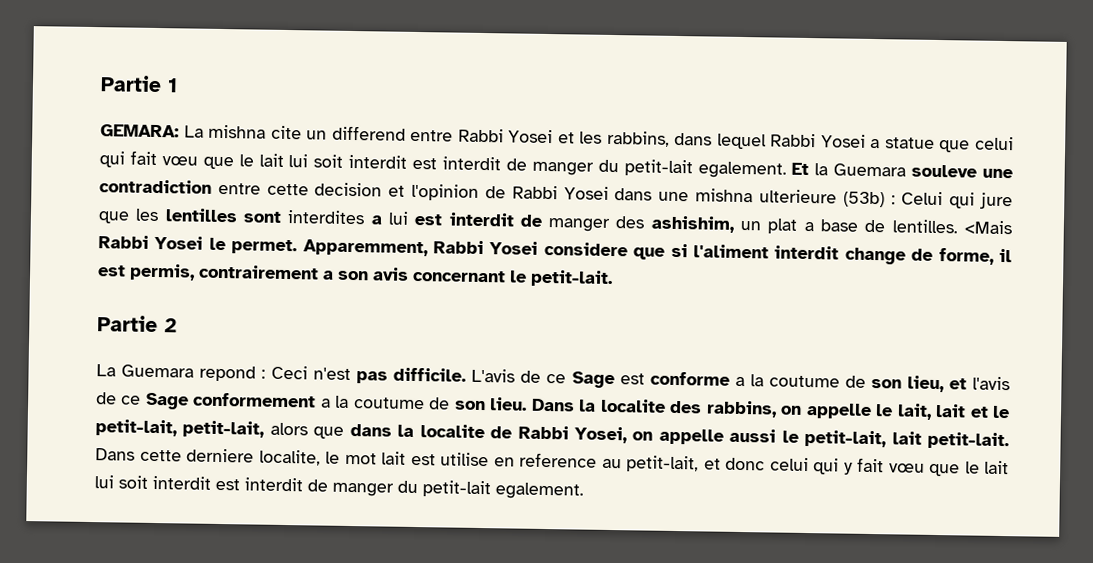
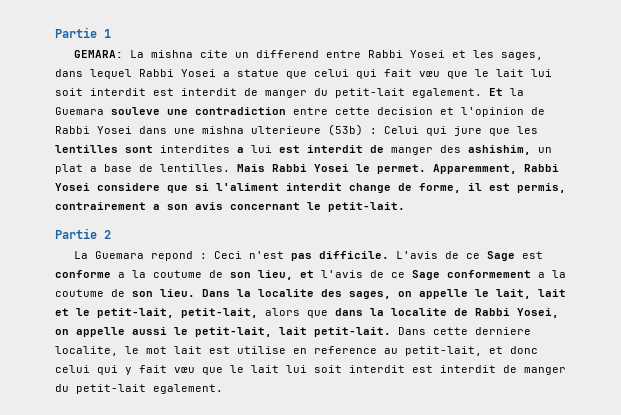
[606,130,670,147] rabbins, -> [500,52,543,60] sages,
[963,220,1012,235] <Mais -> [237,164,265,172] Mais
[705,400,777,418] rabbins, -> [349,291,391,299] sages,

